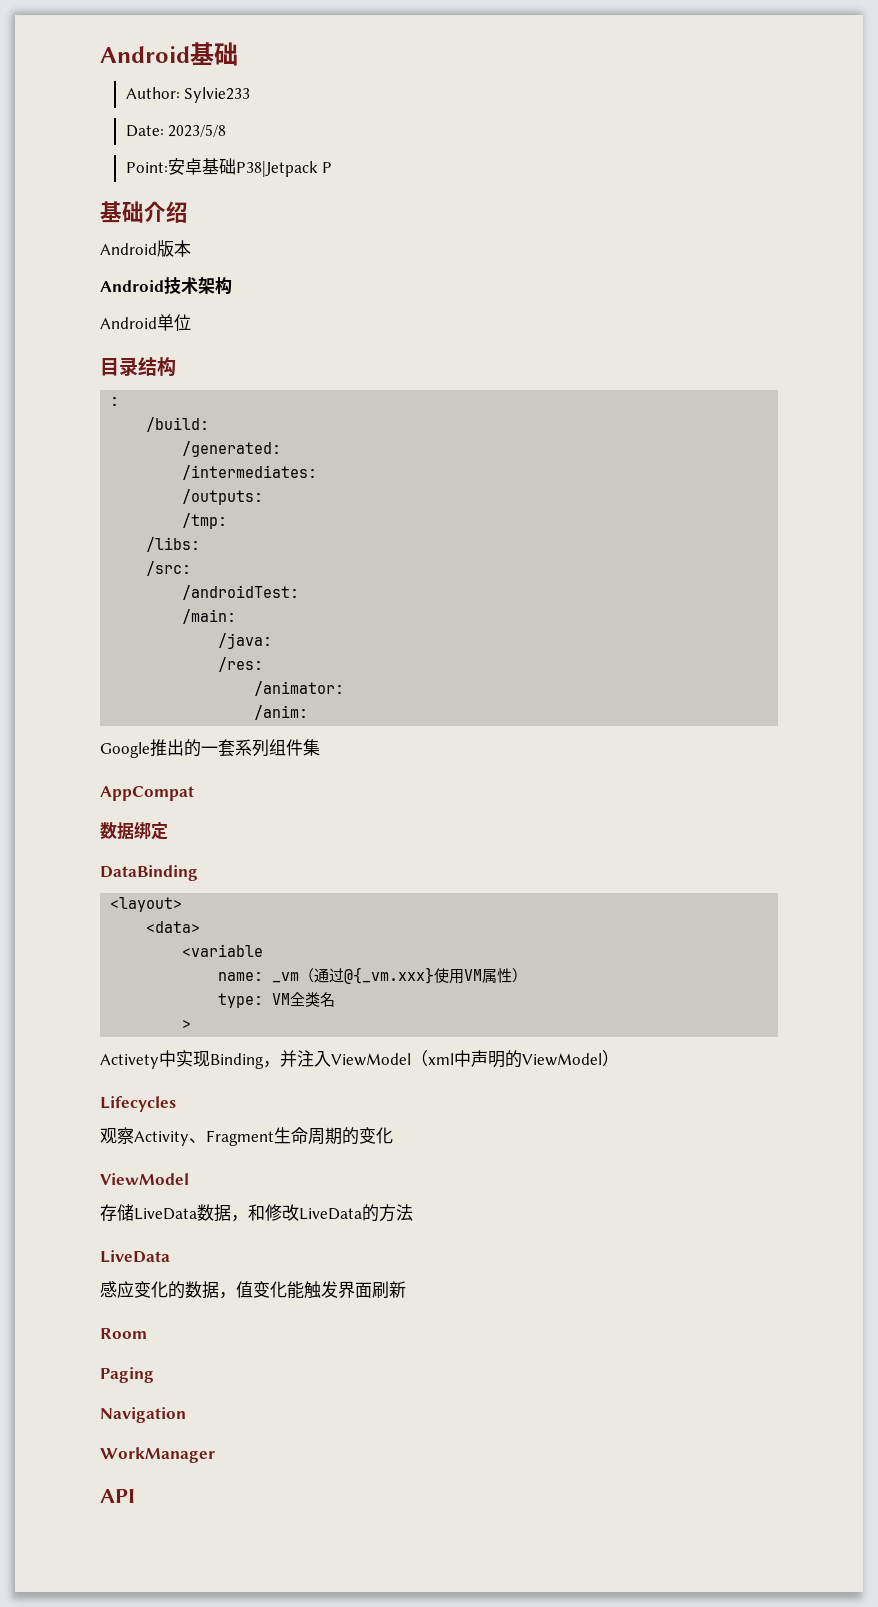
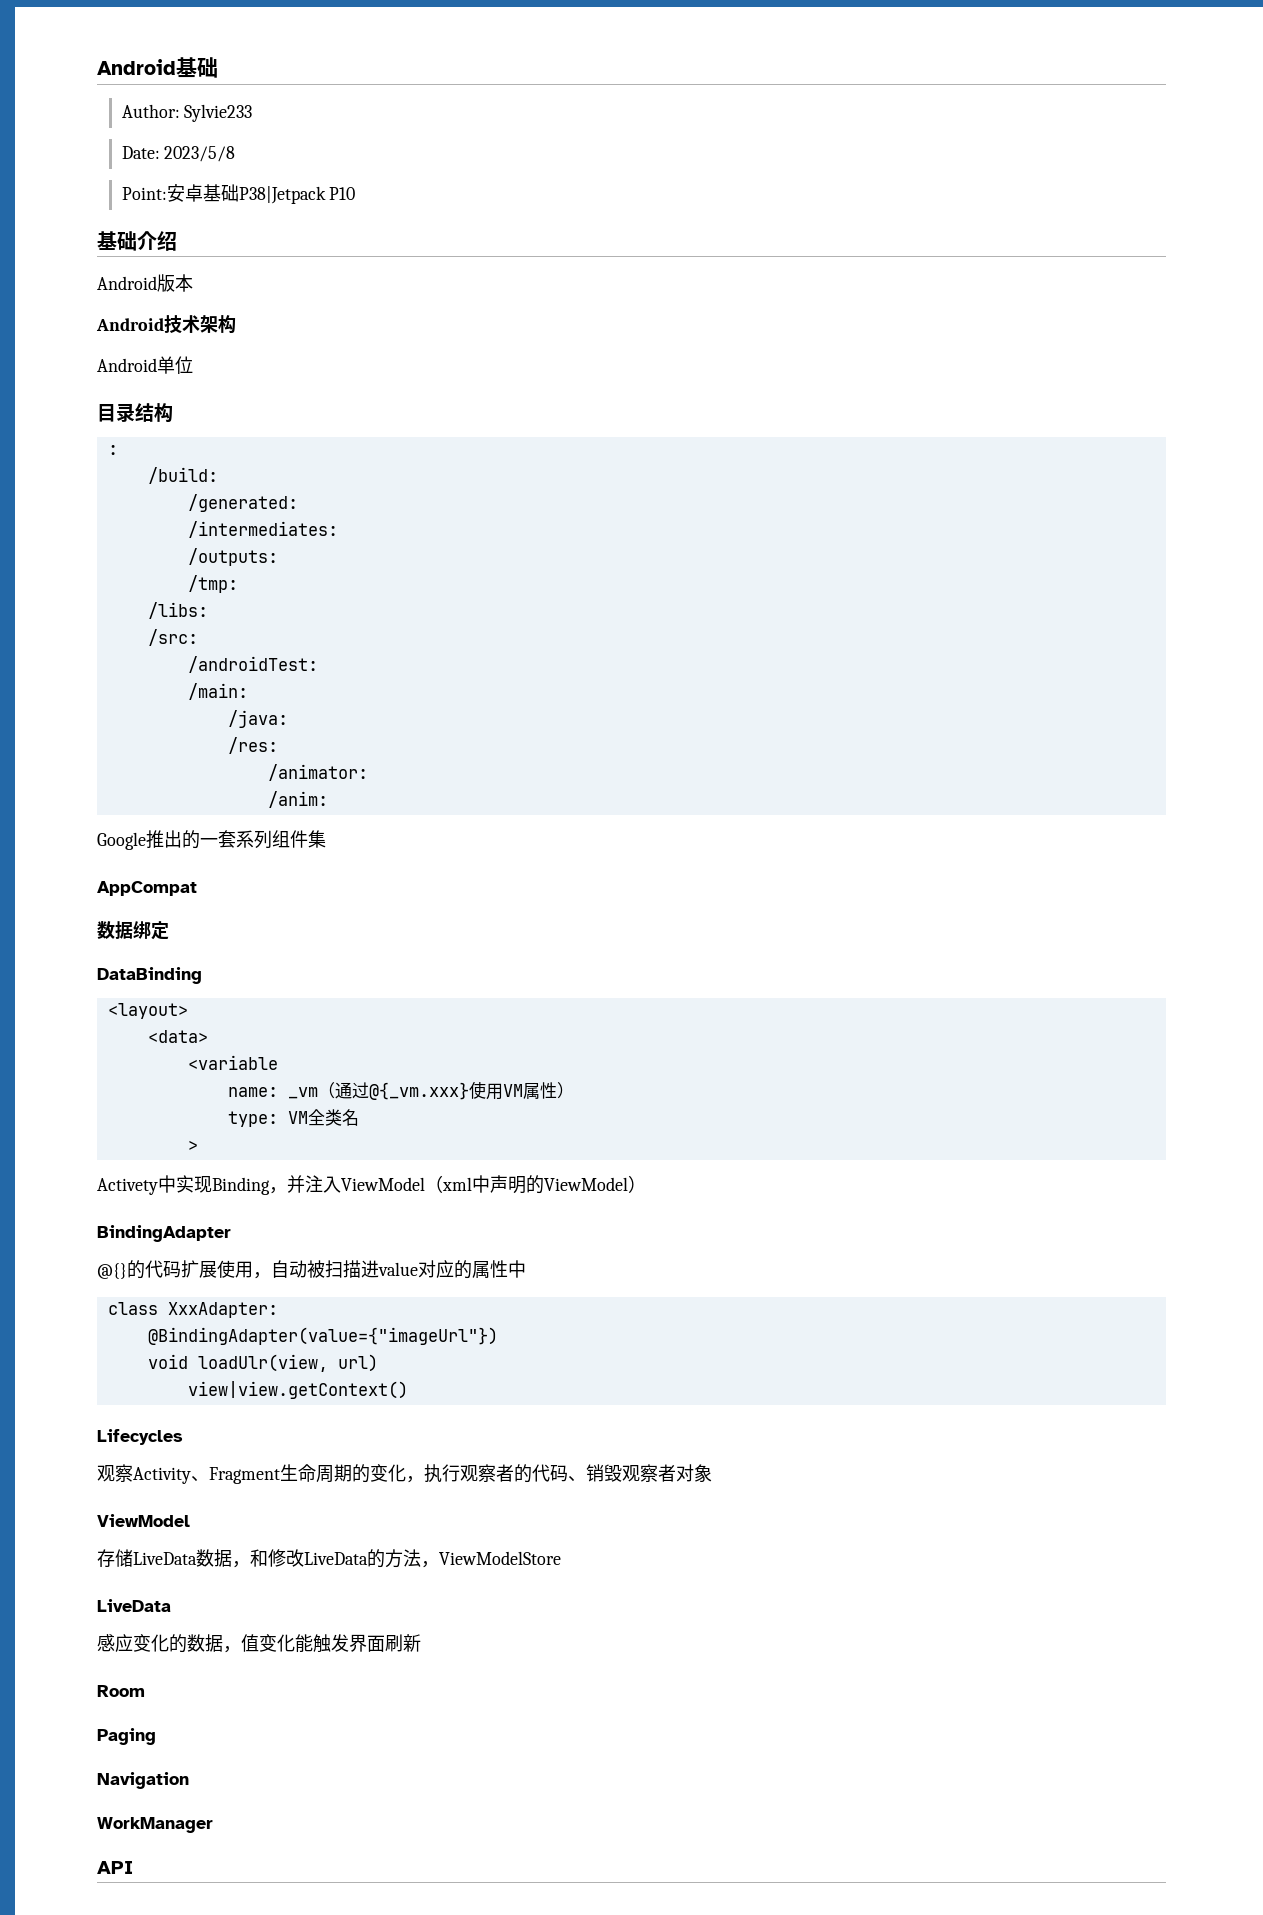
[322,162,333,173] P -> [329,187,356,200] P10
(619, 1058) none -> [97,1225,231,1242] [97,1260,526,1279] [107,1302,278,1318] [147,1327,498,1345] [147,1354,378,1372] [187,1381,408,1399] // BindingAdapter // @{}的代码扩展使用，自动被扫描进value对应的属性中 // class XxxAdapter: // @BindingAdapter(value={"imageUrl"}) // void loadUlr(view, url) // view|view.getContext()
(393, 1135) none -> [406,1464,712,1483] ，执行观察者的代码、销毁观察者对象
(413, 1212) none -> [421,1551,561,1568] ，ViewModelStore

